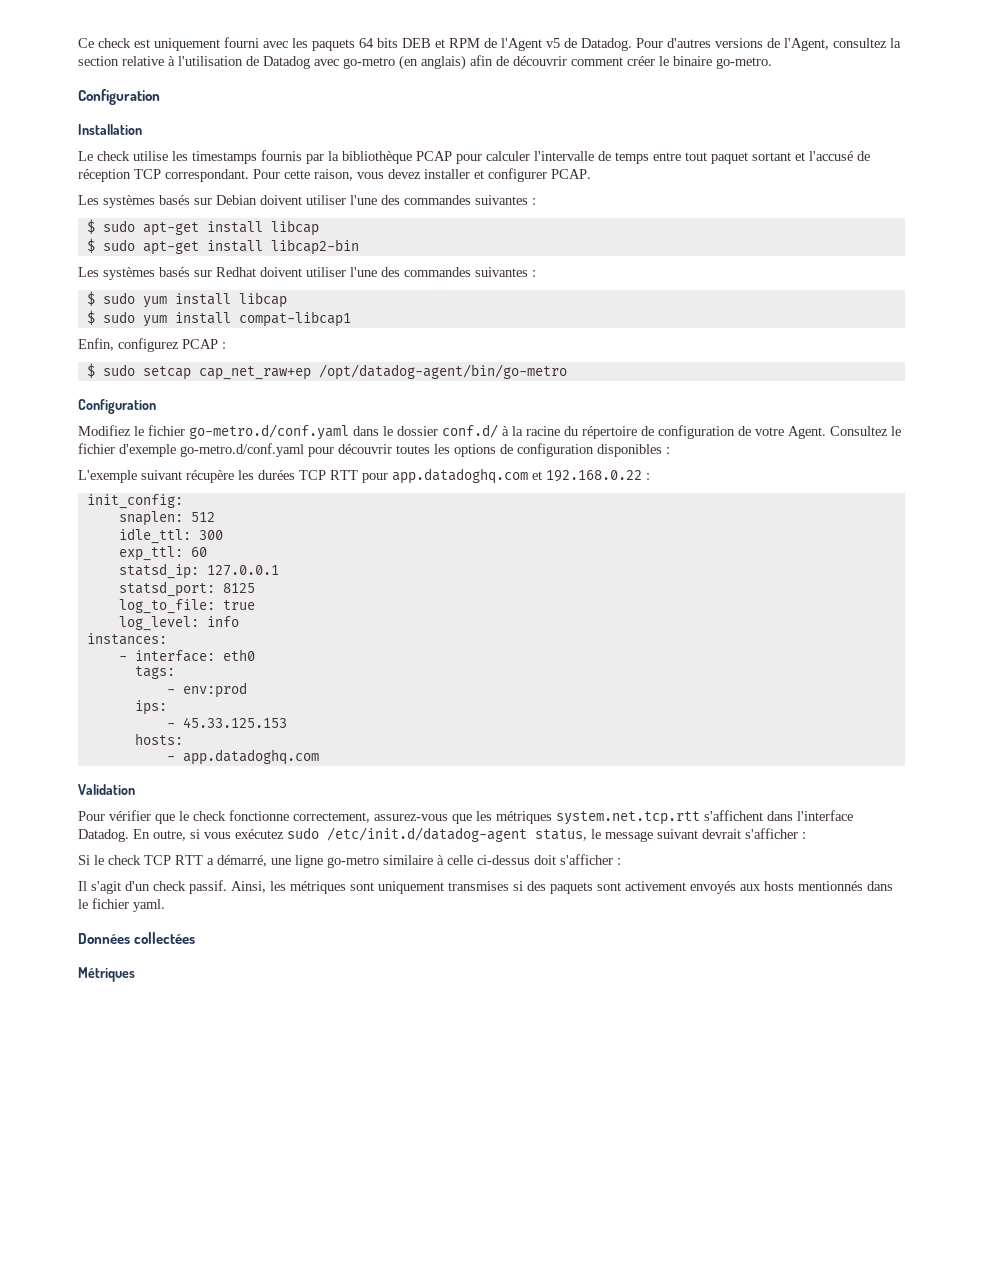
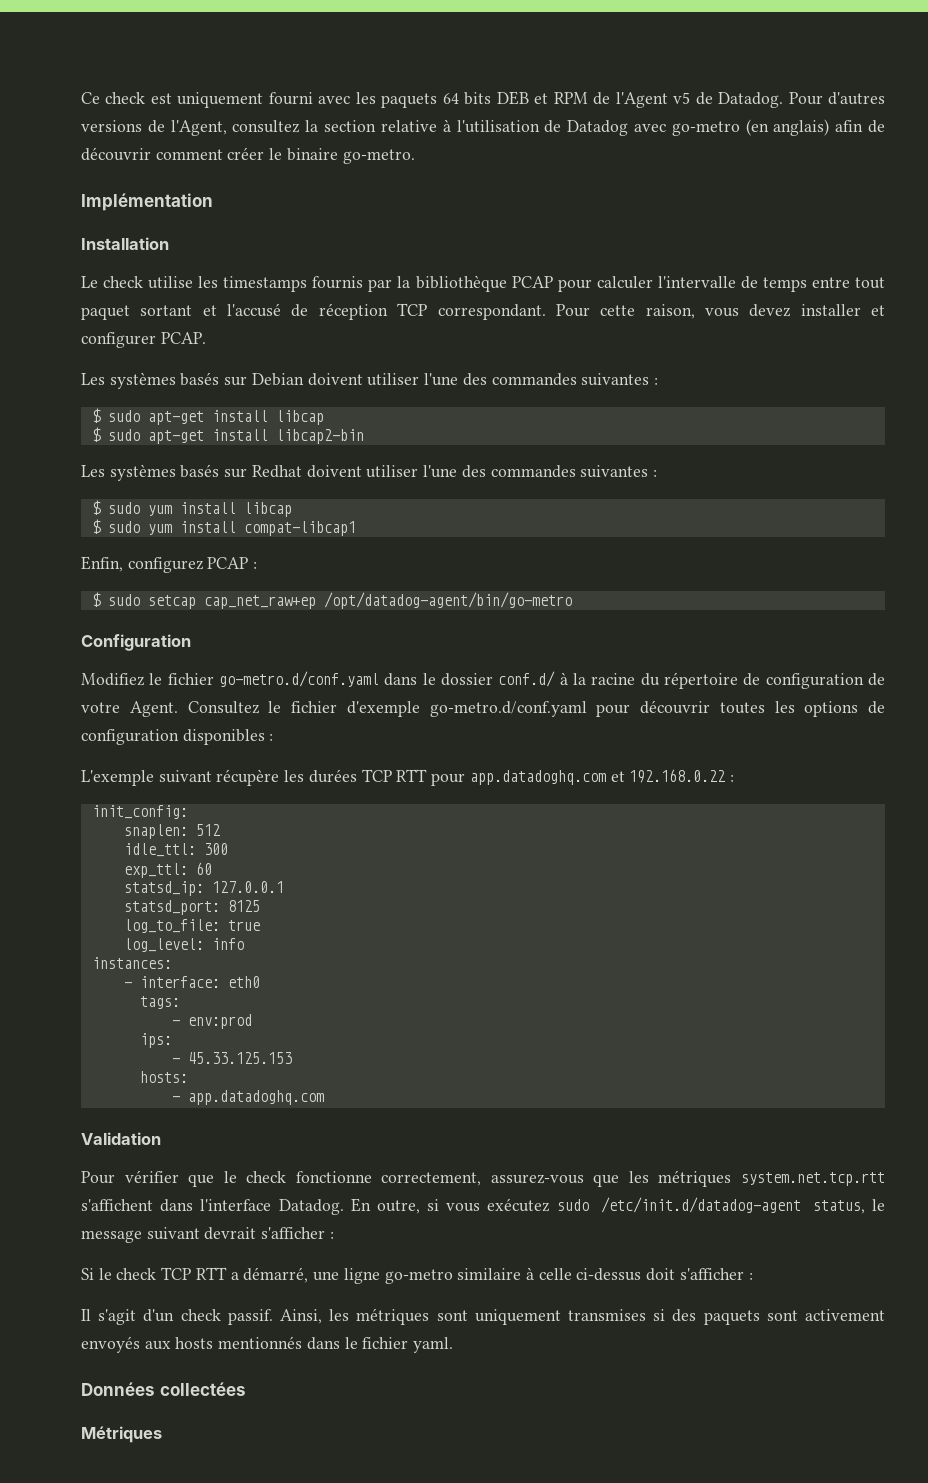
[78,89,160,105] Configuration -> [81,193,213,211] Implémentation

